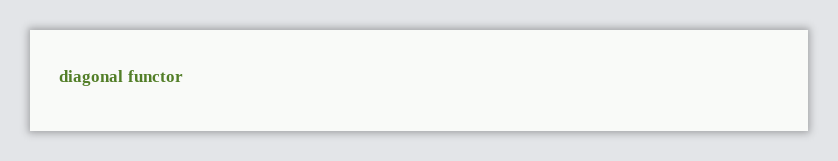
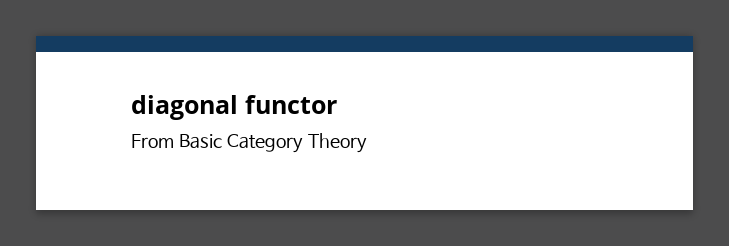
(183, 76) none -> [131,133,367,153] // From Basic Category Theory

